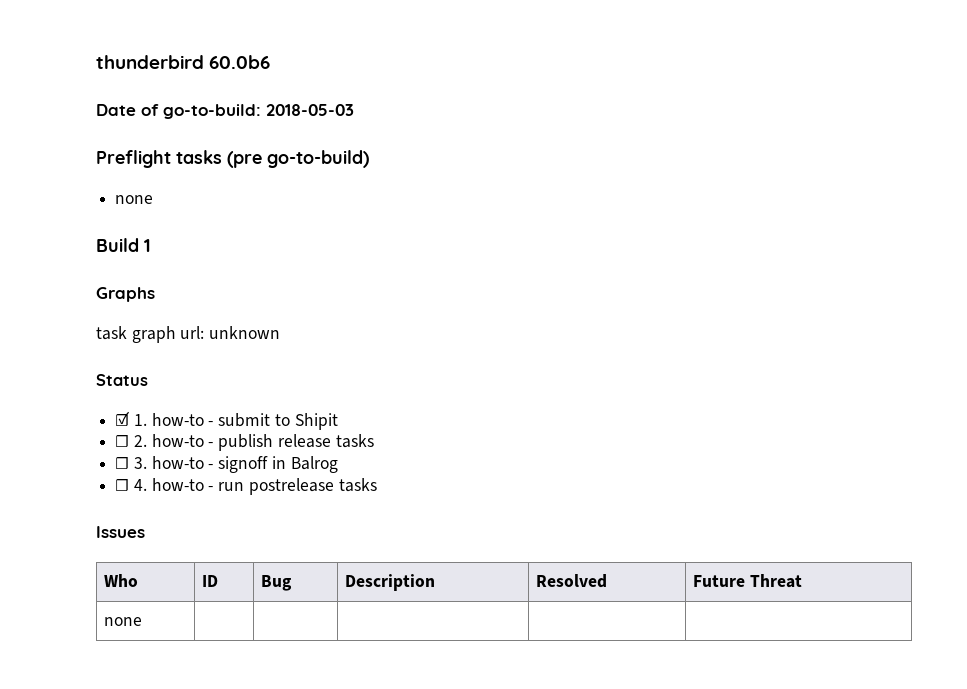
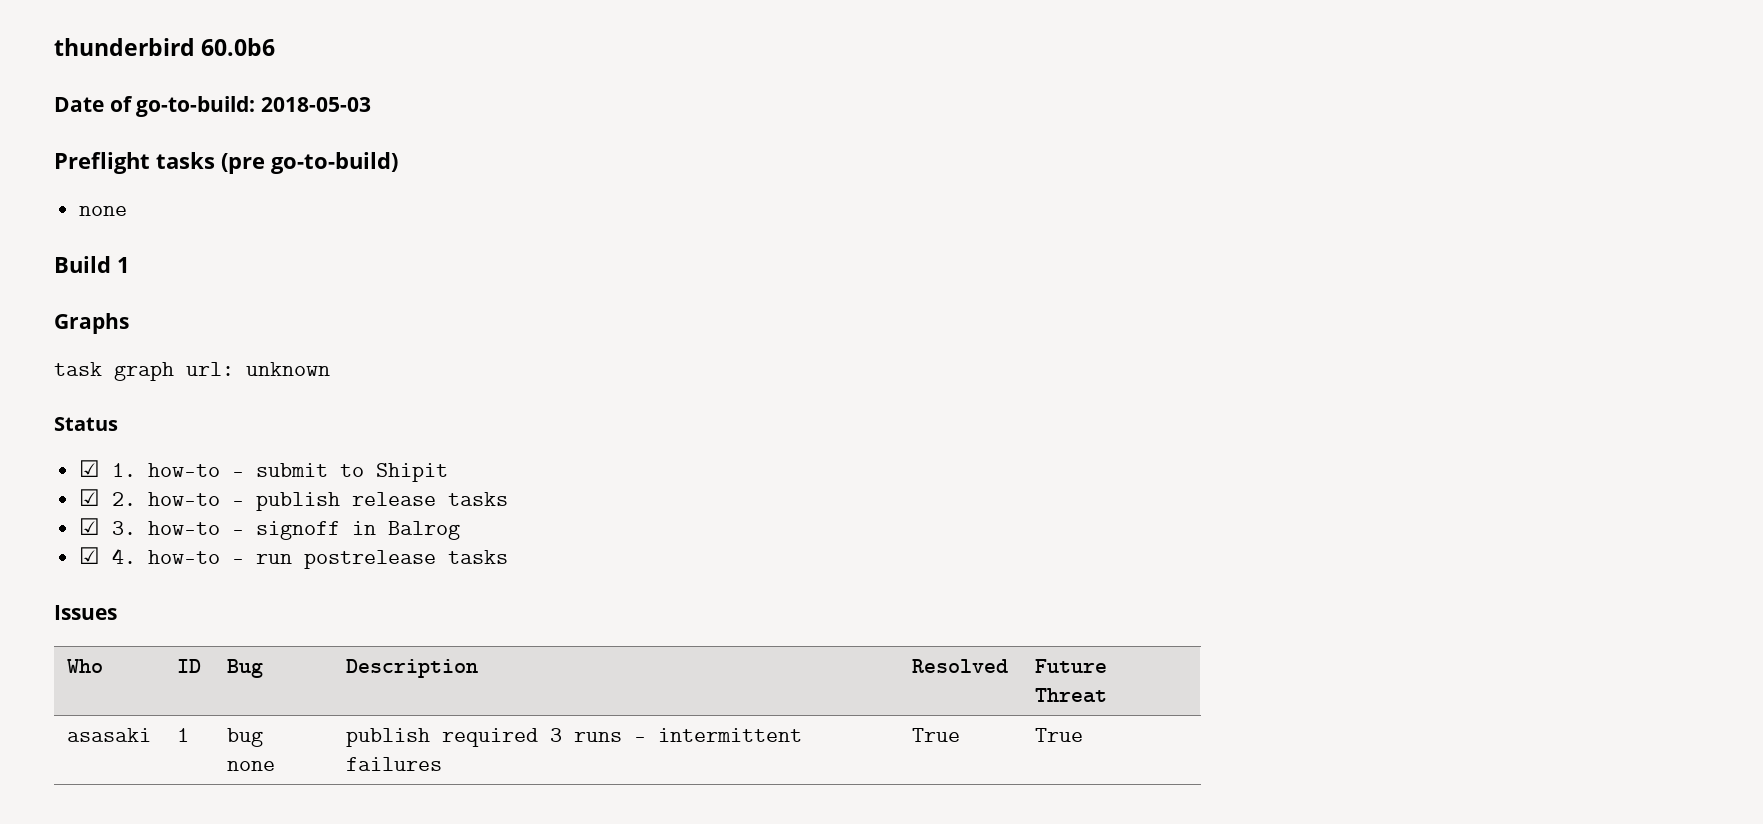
[115,435,130,447] ☐ -> [79,489,101,506] ☑
[115,457,130,469] ☐ -> [79,518,101,535] ☑
[115,479,130,491] ☐ -> [79,547,101,564] ☑
[104,617,143,626] none | | | | | -> [66,728,151,742] [176,728,189,742] [226,728,263,747] [226,761,275,771] [345,728,802,747] [345,757,442,771] [911,728,960,742] [1034,728,1083,742] asasaki | 1 | bug none | publish required 3 runs - intermittent failures | True | True

